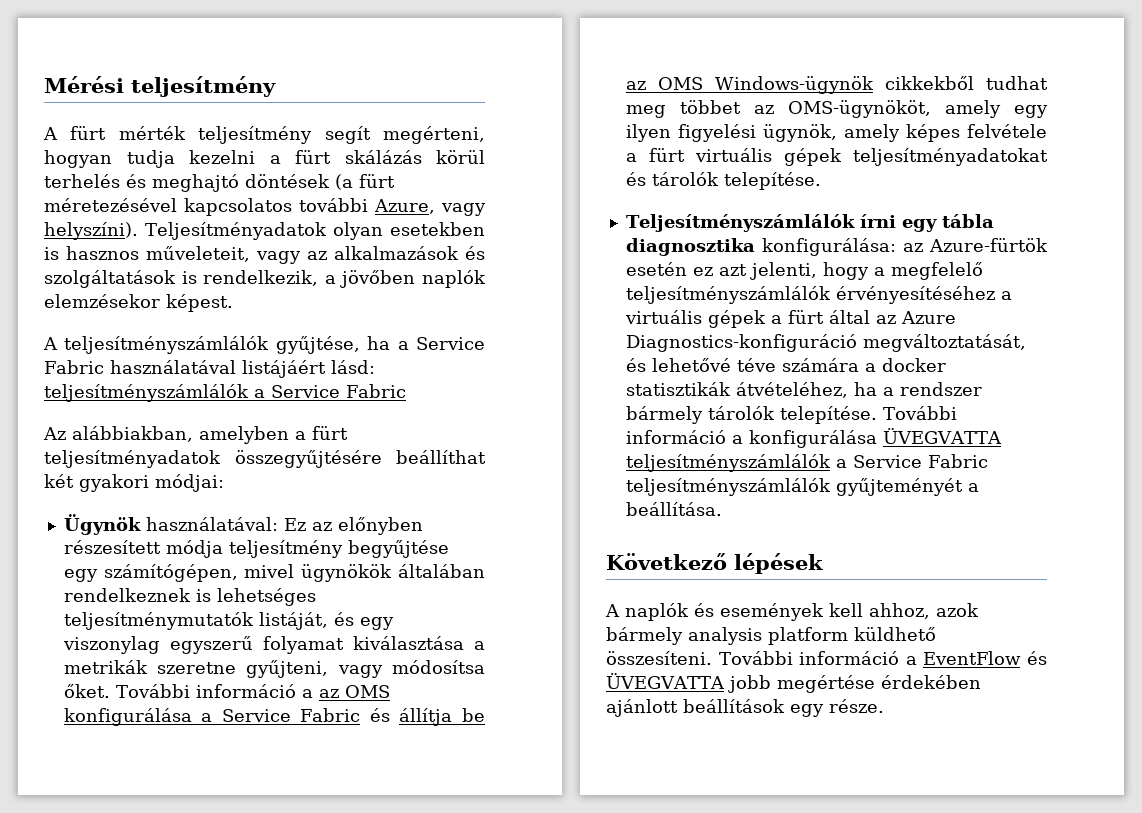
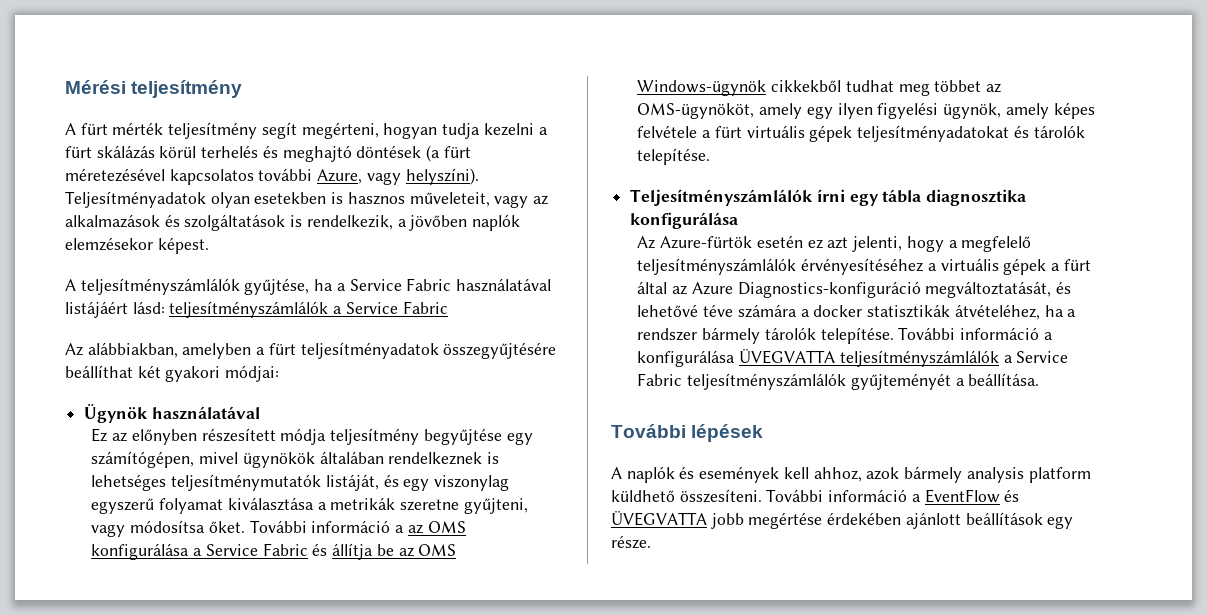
[145,517,278,531] használatával: -> [151,406,260,420] használatával //
[761,238,923,256] konfigurálása: az -> [630,212,739,229] [637,236,656,249] konfigurálása // Az
[606,553,727,570] Következő -> [611,424,686,438] További

